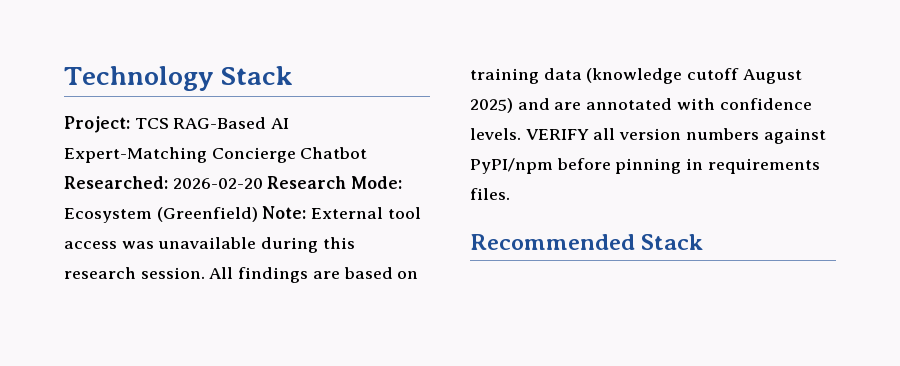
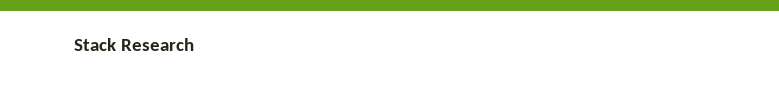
[64,66,294,91] [64,116,290,133] [64,147,368,163] [64,176,403,189] [64,206,421,223] [64,237,355,253] [64,267,419,283] [470,68,802,84] [470,98,812,113] [470,128,826,144] [470,158,820,174] [470,188,510,200] [470,234,704,250] Technology Stack // Project: TCS RAG-Based AI Expert-Matching Concierge Chatbot Researched: 2026-02-20 Research Mode: Ecosystem (Greenfield) Note: External tool access was unavailable during this research session. All findings are based on training data (knowledge cutoff August 2025) and are annotated with confidence levels. VERIFY all version numbers against PyPI/npm before pinning in requirements files. // Recommended Stack -> [74,38,194,51] Stack Research

